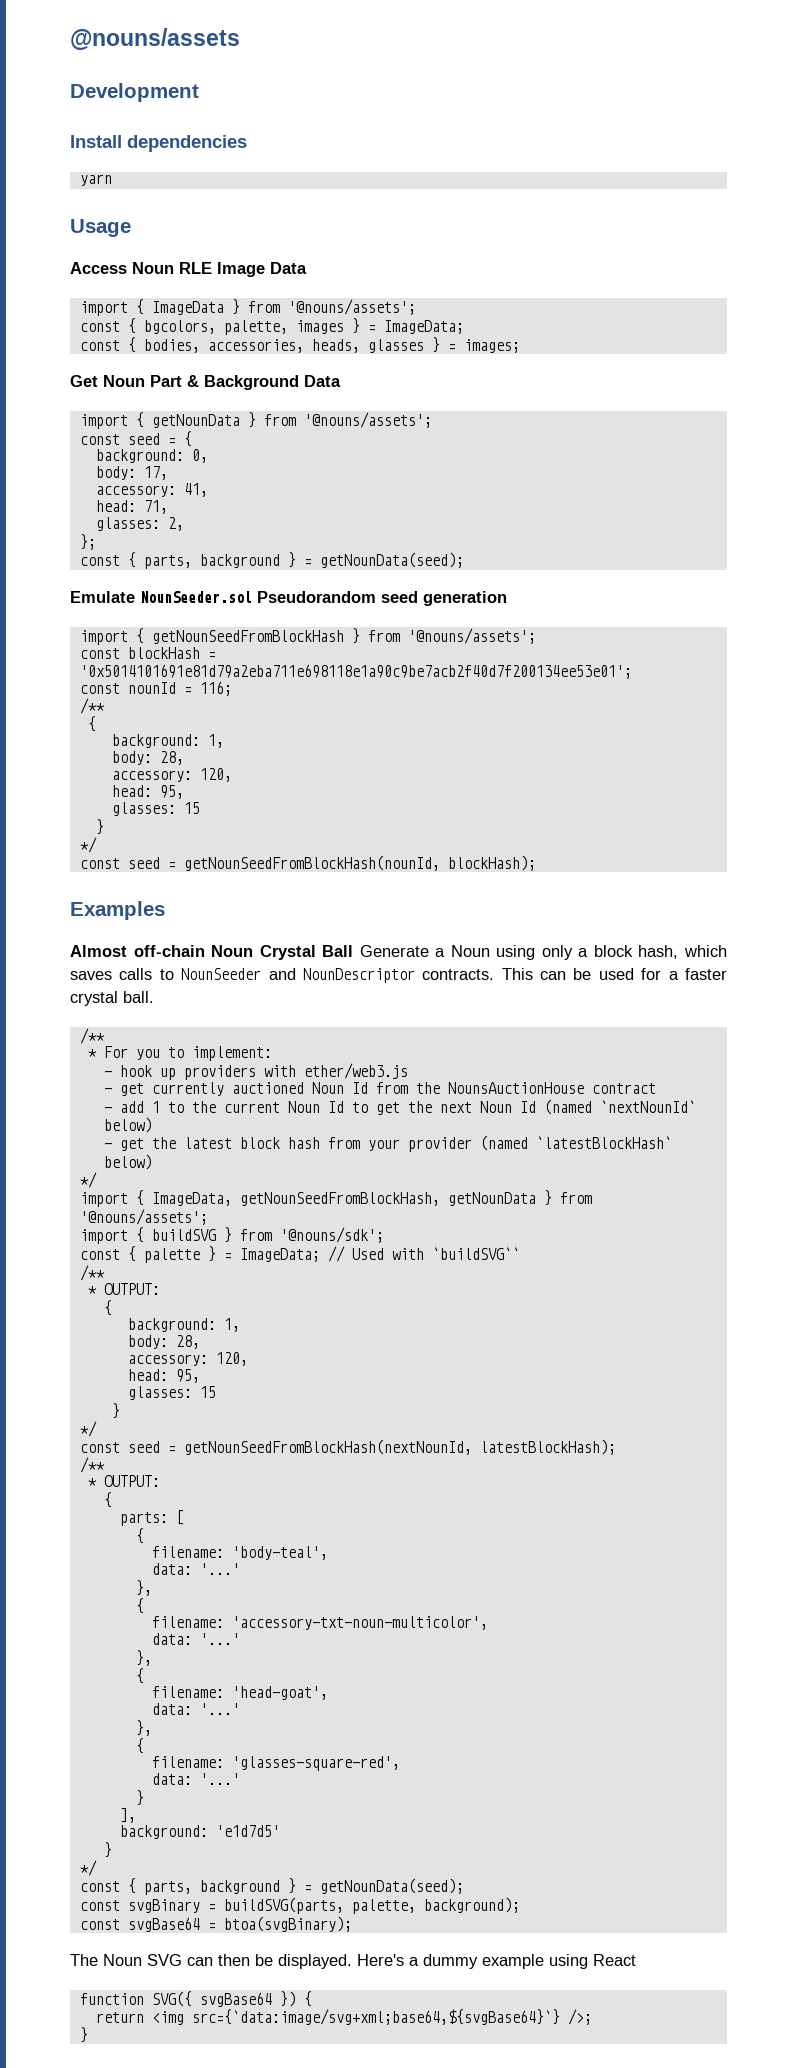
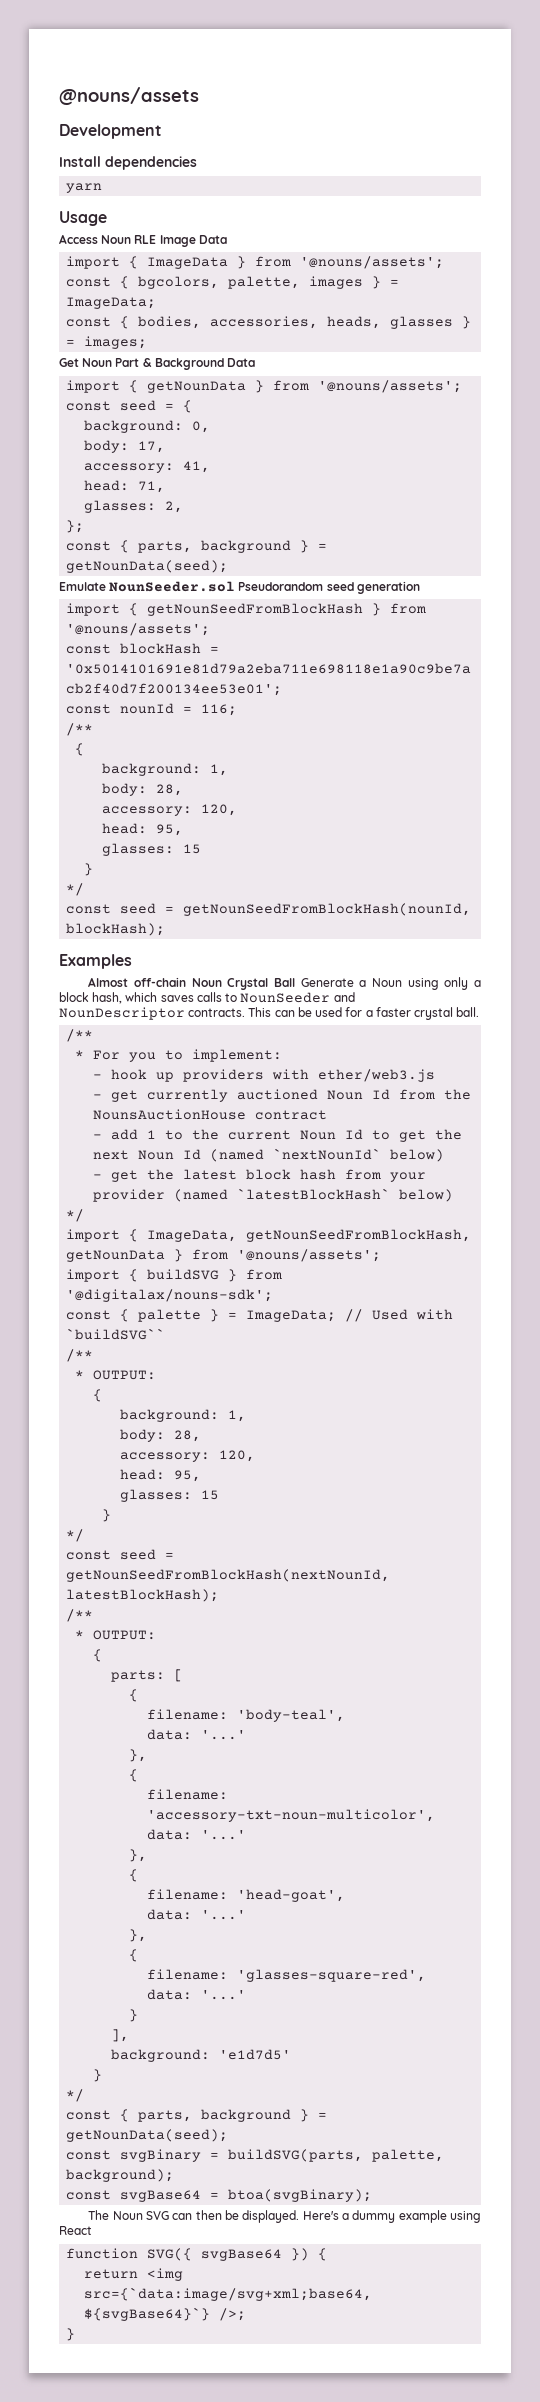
[279,1227,384,1243] '@nouns/sdk'; -> [66,1289,274,1302] '@digitalax/nouns-sdk';

